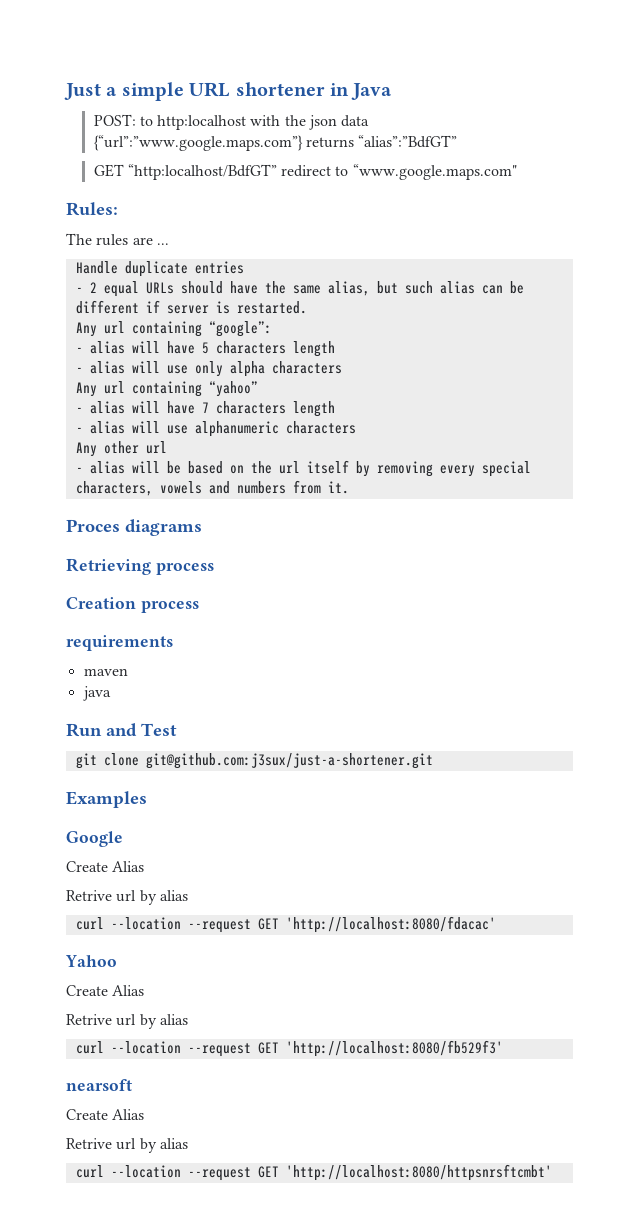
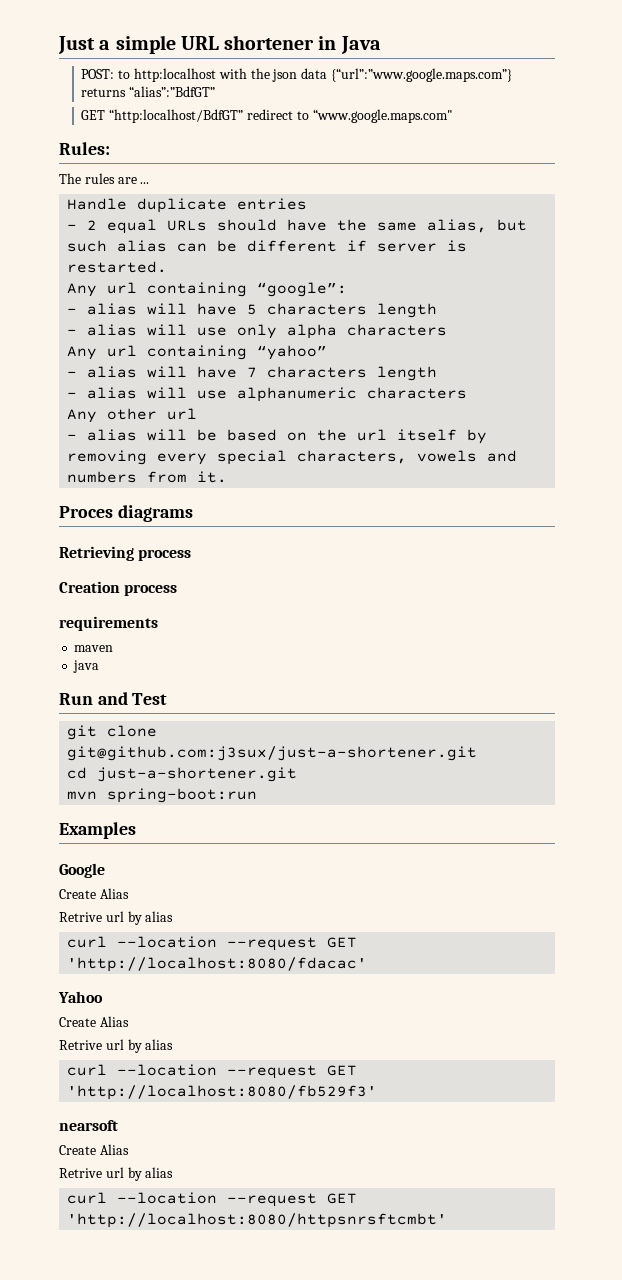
(433, 761) none -> [67,767,298,782] [67,788,258,803] // cd just-a-shortener.git // mvn spring-boot:run

